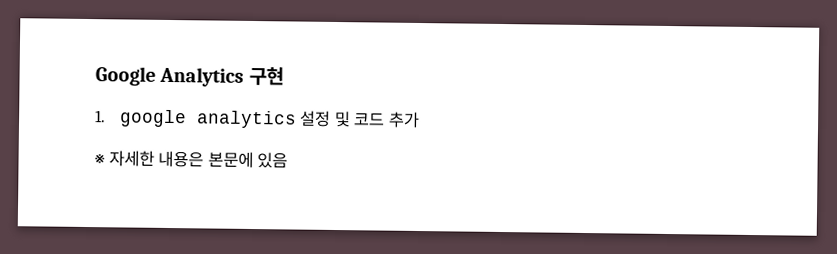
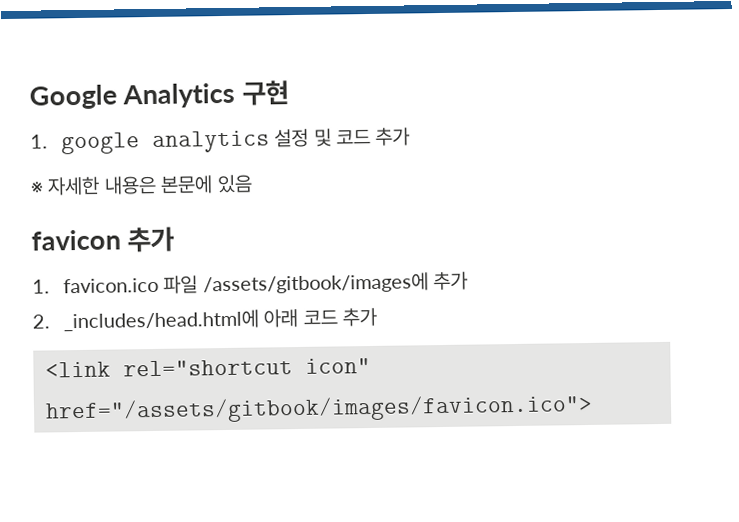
(289, 160) none -> [31,226,176,253] [32,271,468,295] [32,307,377,332] [45,357,371,378] [45,393,593,425] // favicon 추가 // 1. favicon.ico 파일 /assets/gitbook/images에 추가 // 2. _includes/head.html에 아래 코드 추가 // <link rel="shortcut icon" href="/assets/gitbook/images/favicon.ico">

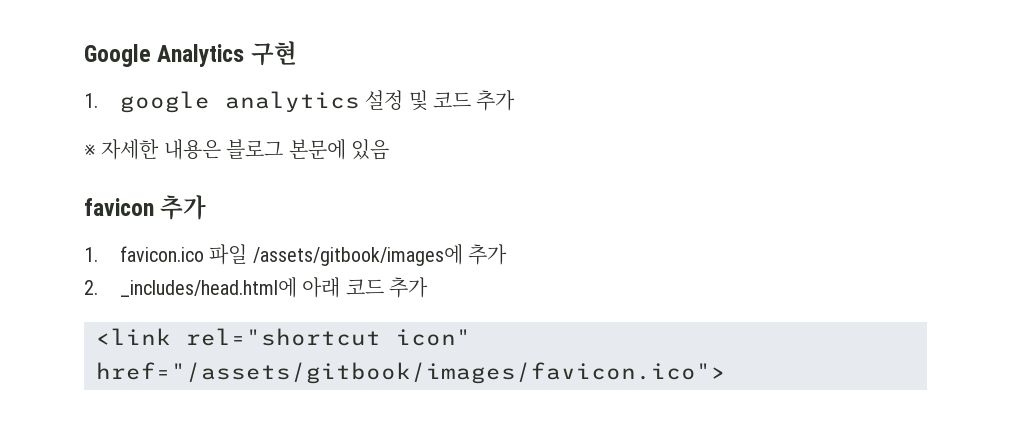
(157, 185) none -> [226,139,284,159] 블로그

